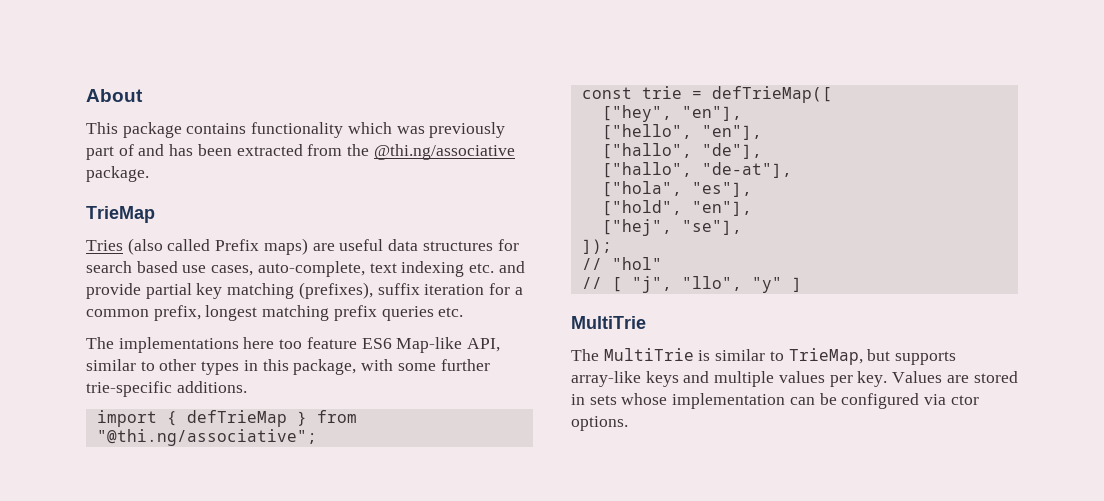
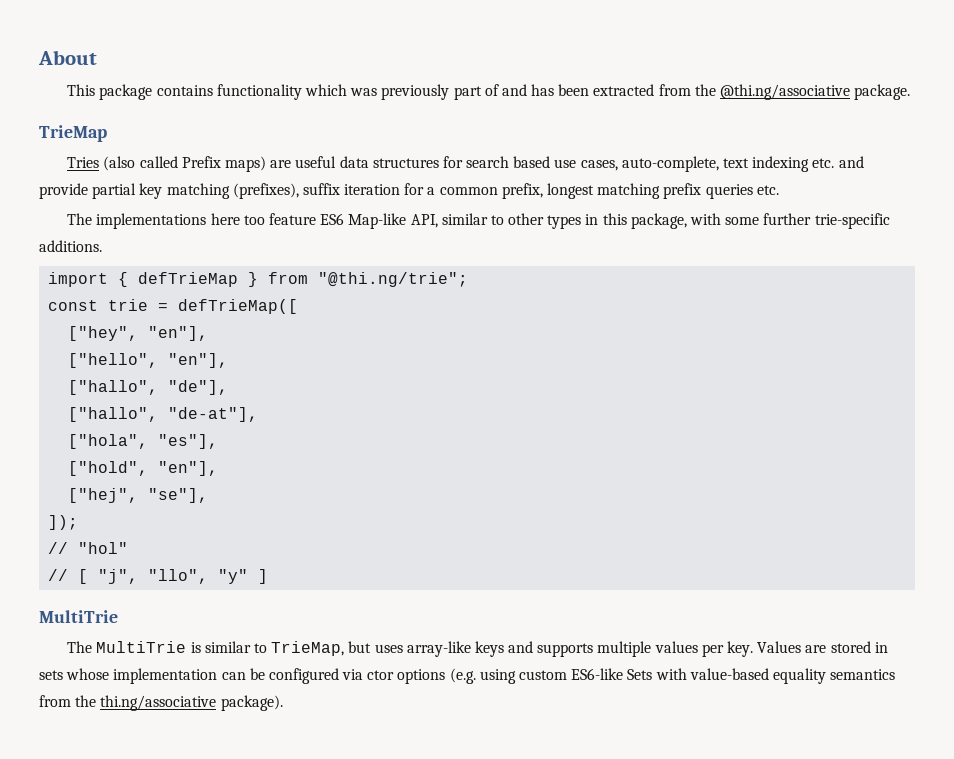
[96,429,317,446] "@thi.ng/associative"; -> [318,272,469,287] "@thi.ng/trie";
[895,351,957,365] supports -> [374,644,403,653] uses
(710, 377) none -> [537,643,594,657] supports
[571,416,628,431] options. -> [397,668,896,684] [39,695,283,711] options (e.g. using custom ES6-like Sets with value-based equality semantics from the thi.ng/associative package).

